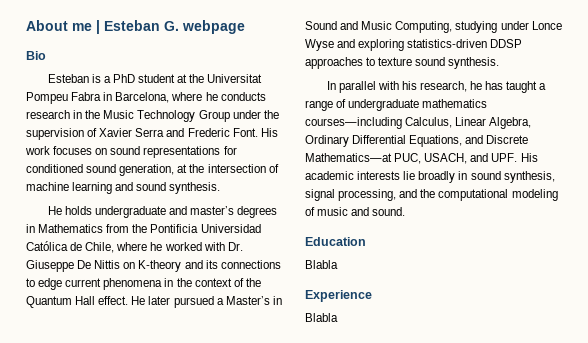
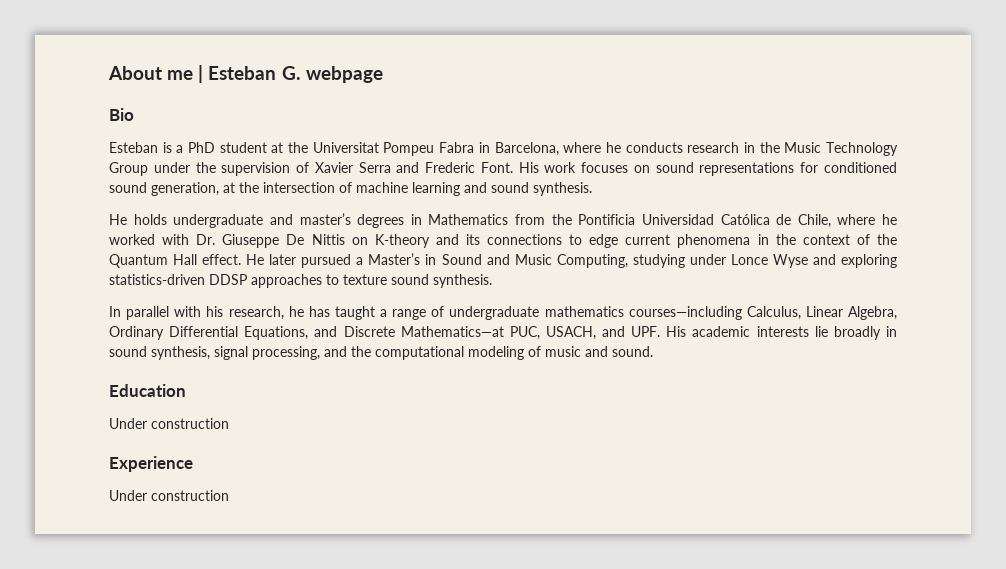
[305,260,338,269] Blabla -> [109,418,229,429] Under construction
[305,313,338,322] Blabla -> [109,490,229,501] Under construction

